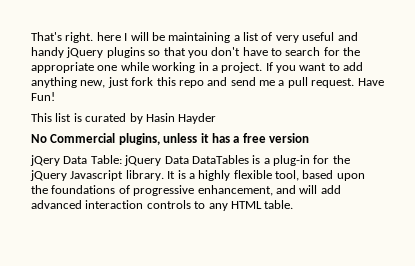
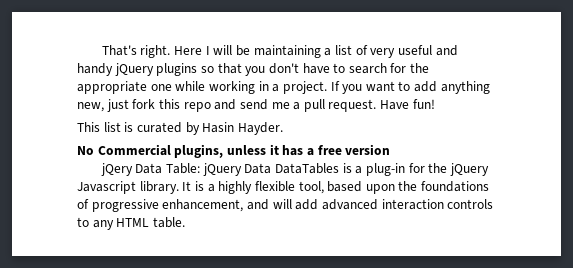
[96,32,121,41] here -> [174,46,203,55] Here
[31,92,55,101] Fun! -> [412,99,435,109] fun!
[178,113,217,124] Hayder -> [237,122,283,135] Hayder.

